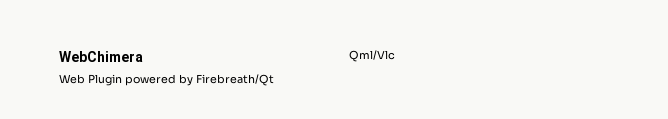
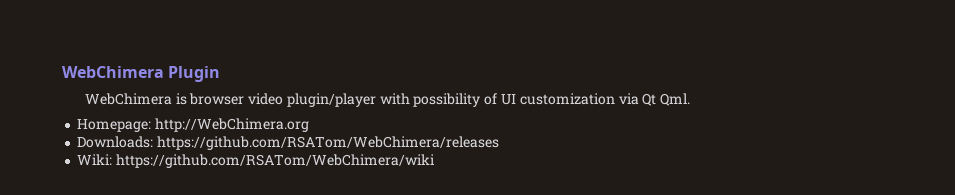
[59,51,143,62] [59,74,274,86] [349,50,395,62] WebChimera // Web Plugin powered by Firebreath/Qt Qml/Vlc -> [62,66,221,82] [84,93,691,107] [77,118,310,132] [77,136,500,150] [77,154,436,168] WebChimera Plugin // WebChimera is browser video plugin/player with possibility of UI customization via Qt Qml. // Homepage: http://WebChimera.org // Downloads: https://github.com/RSATom/WebChimera/releases // Wiki: https://github.com/RSATom/WebChimera/wiki

